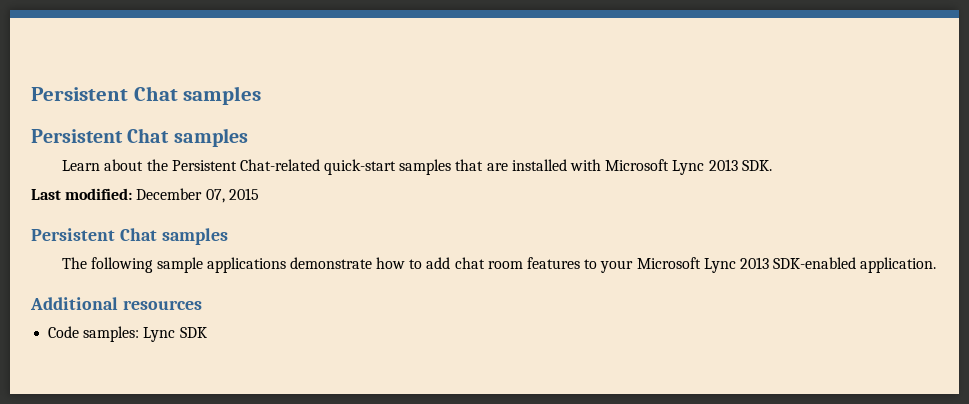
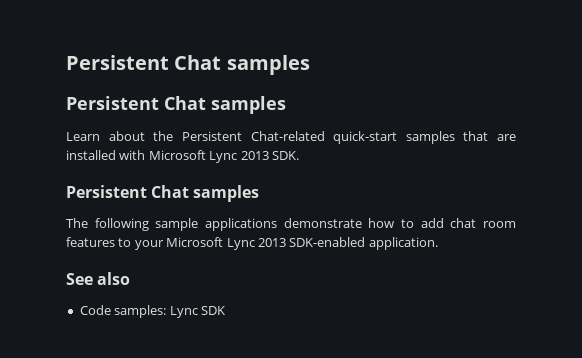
[31,188,259,203] // Last modified: December 07, 2015 -> (299, 155) none
[30,297,202,310] Additional resources -> [66,272,131,285] See also

